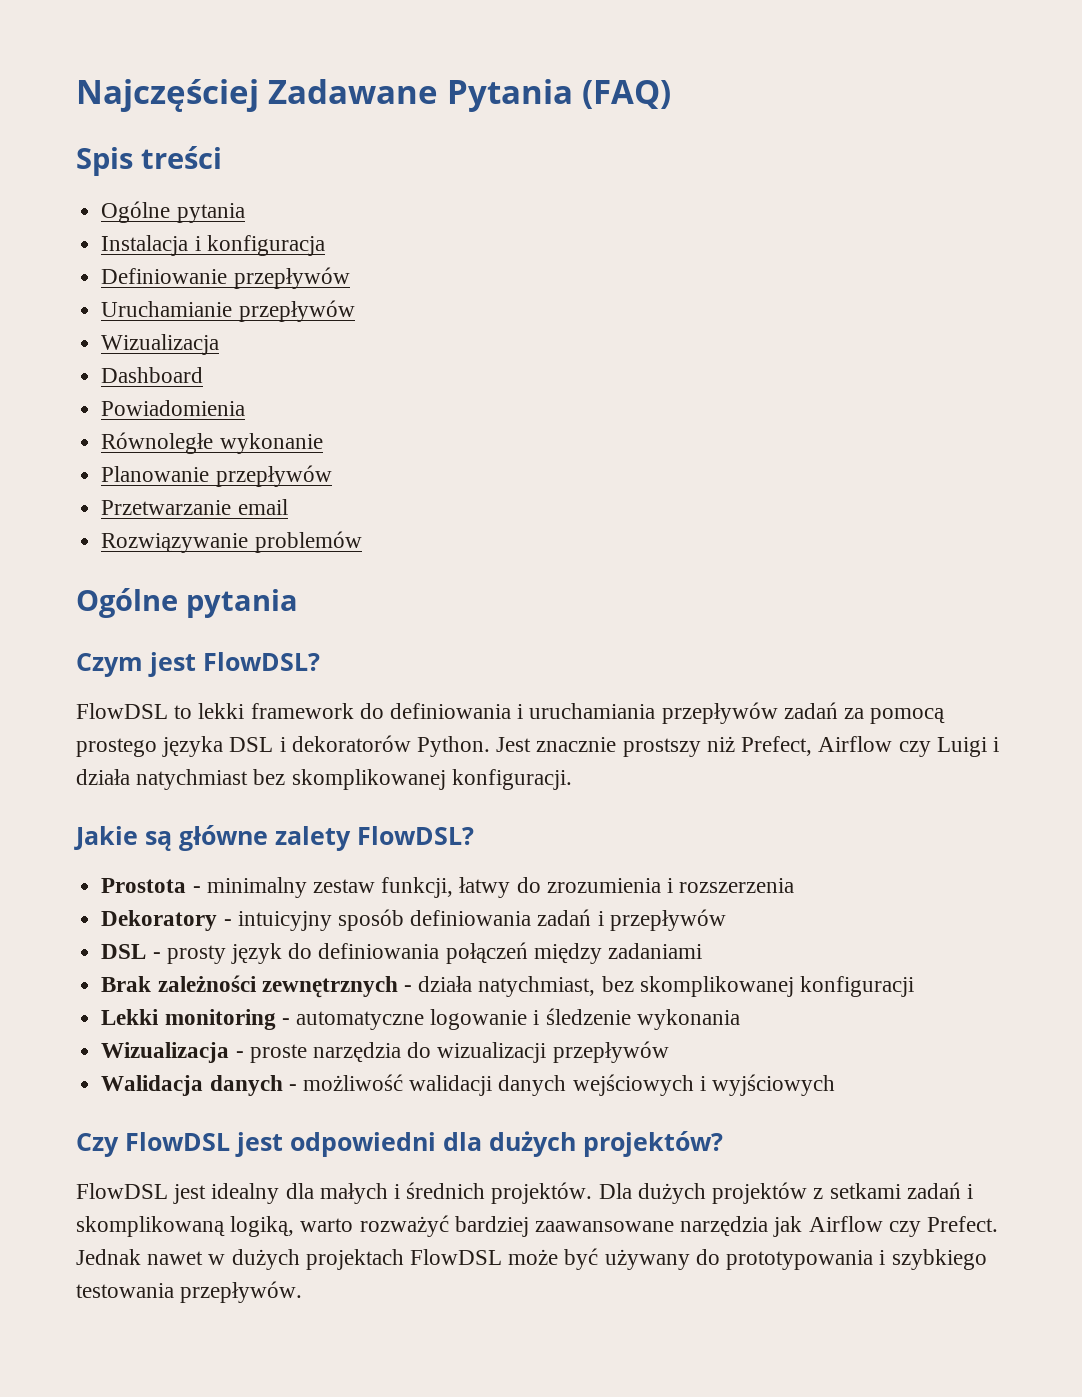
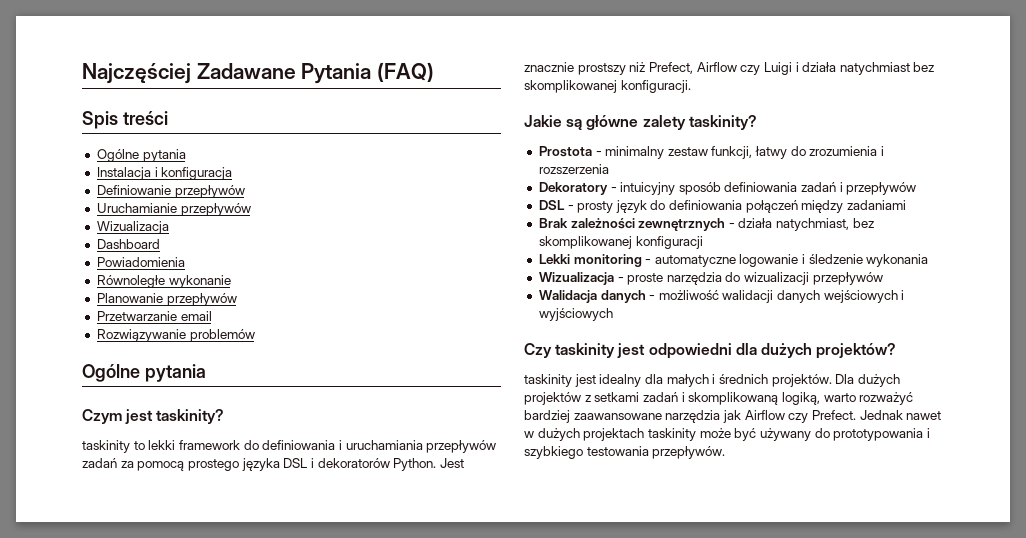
[203,652,320,671] [76,703,168,719] FlowDSL? // FlowDSL -> [156,409,225,424] [82,440,130,453] taskinity? // taskinity
[357,826,474,845] FlowDSL? -> [688,115,757,130] taskinity?
[125,1132,230,1151] FlowDSL -> [555,343,616,358] taskinity
[76,1183,168,1199] FlowDSL -> [524,374,572,387] taskinity
[410,1249,503,1265] FlowDSL -> [647,428,696,441] taskinity

